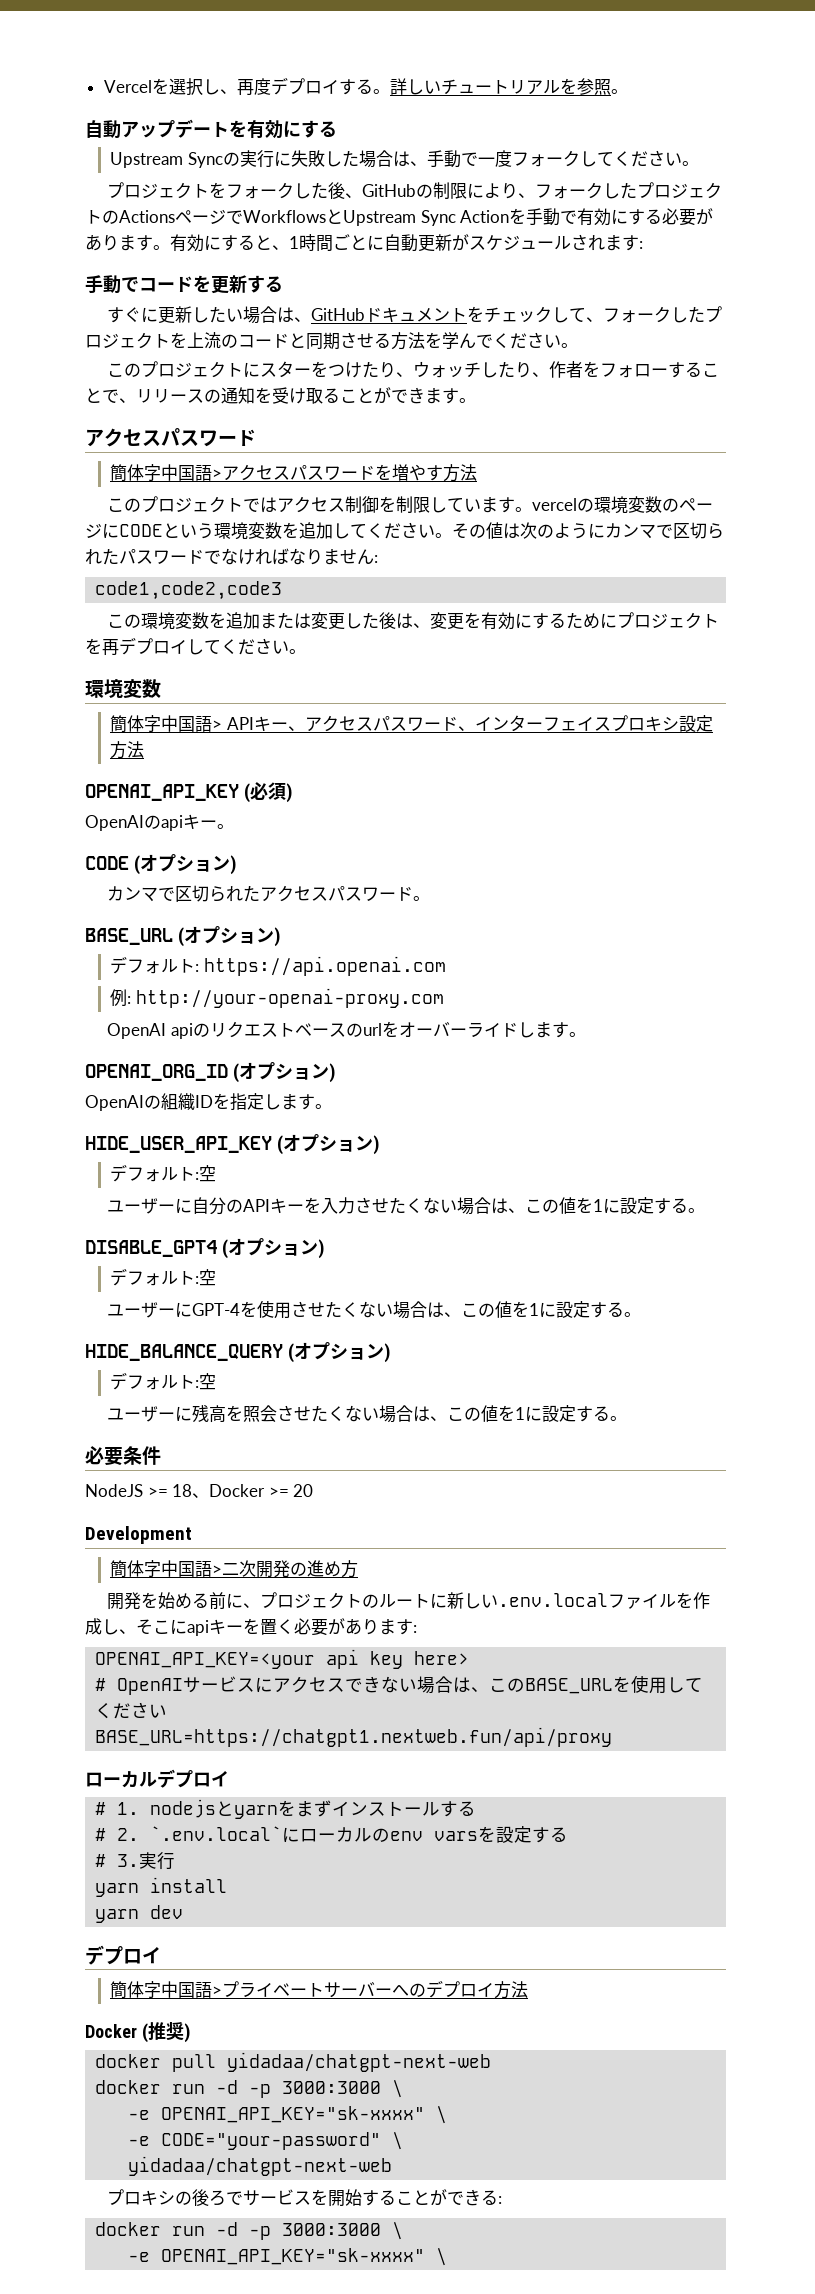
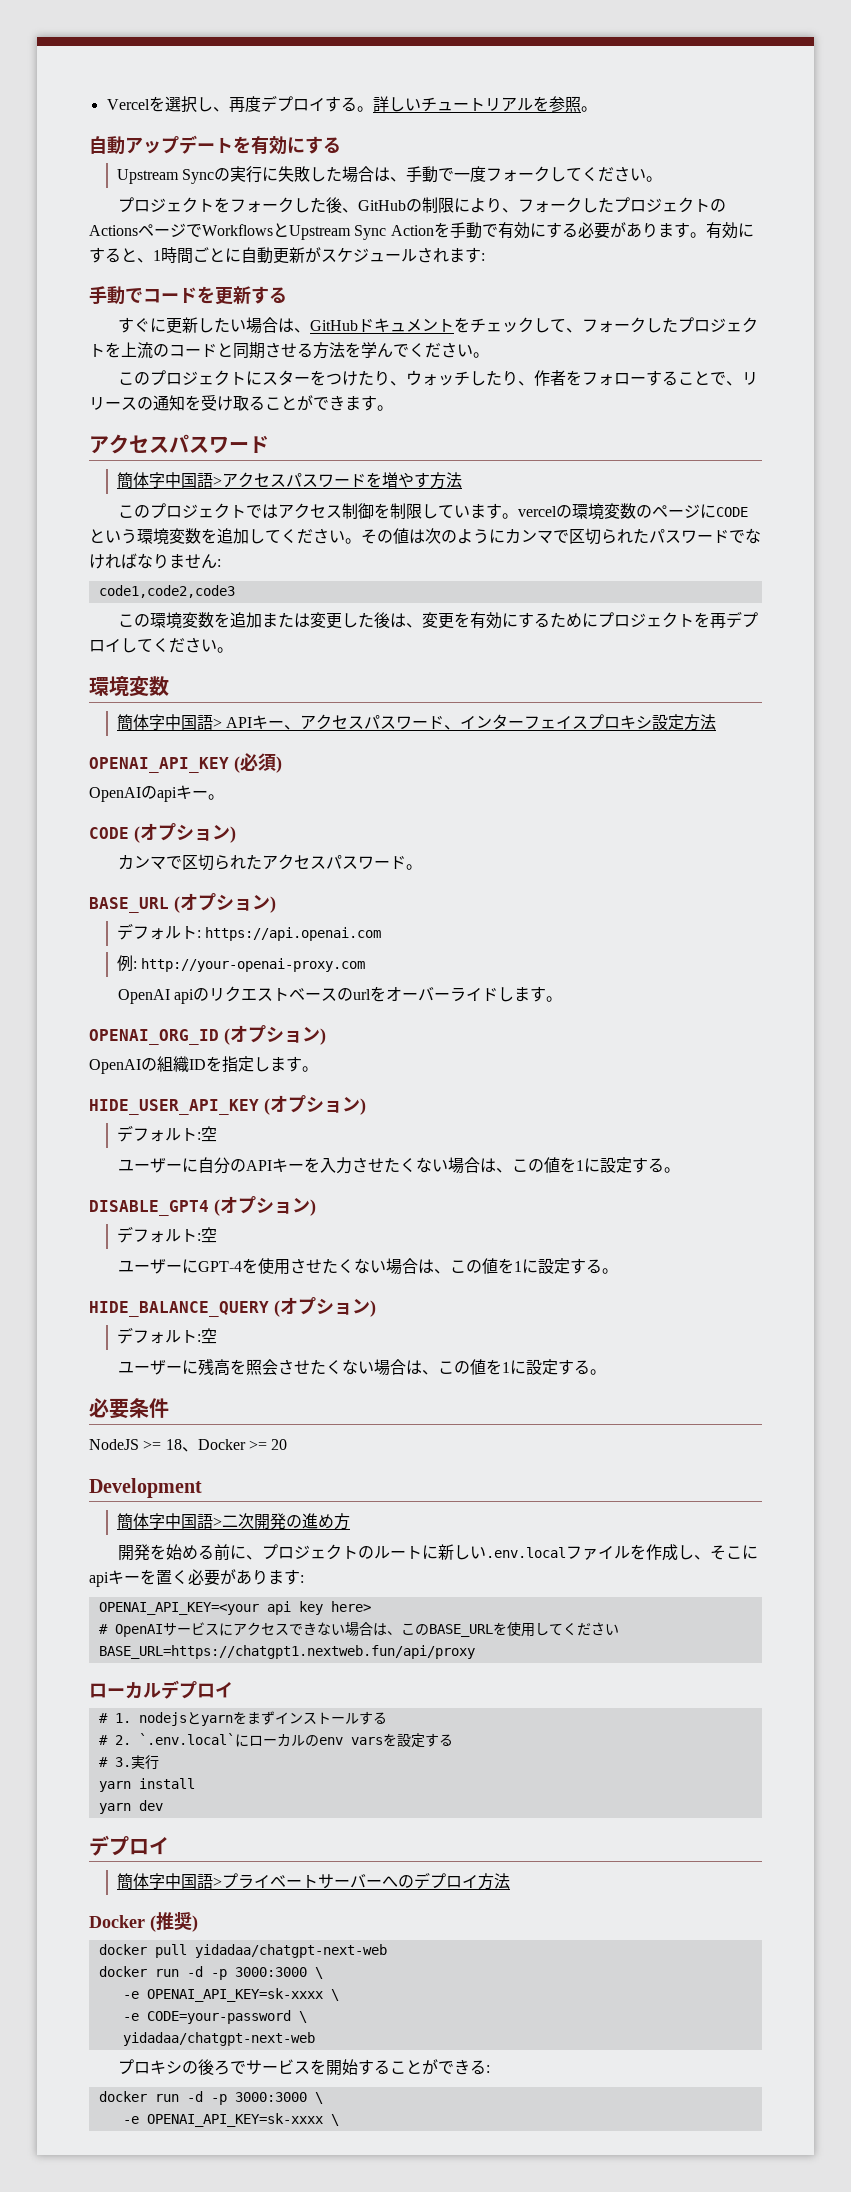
[161,2106,448,2124] [128,2132,382,2150] OPENAI_API_KEY="sk-xxxx" \ // -e CODE="your-password" -> [146,1988,339,2002] [122,2010,291,2024] OPENAI_API_KEY=sk-xxxx \ // -e CODE=your-password
[161,2248,426,2265] OPENAI_API_KEY="sk-xxxx" -> [146,2113,323,2127] OPENAI_API_KEY=sk-xxxx

